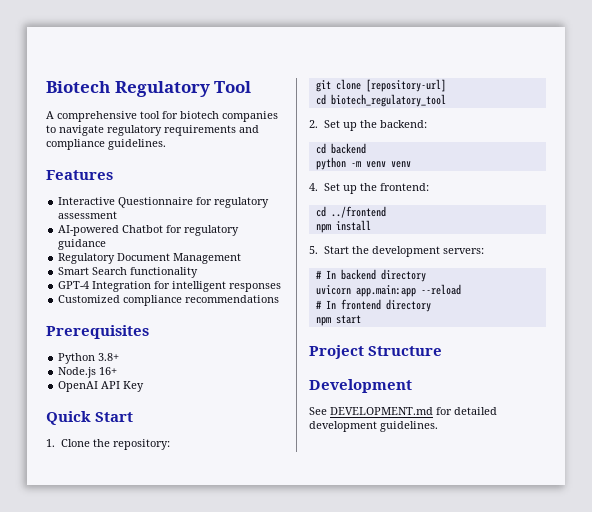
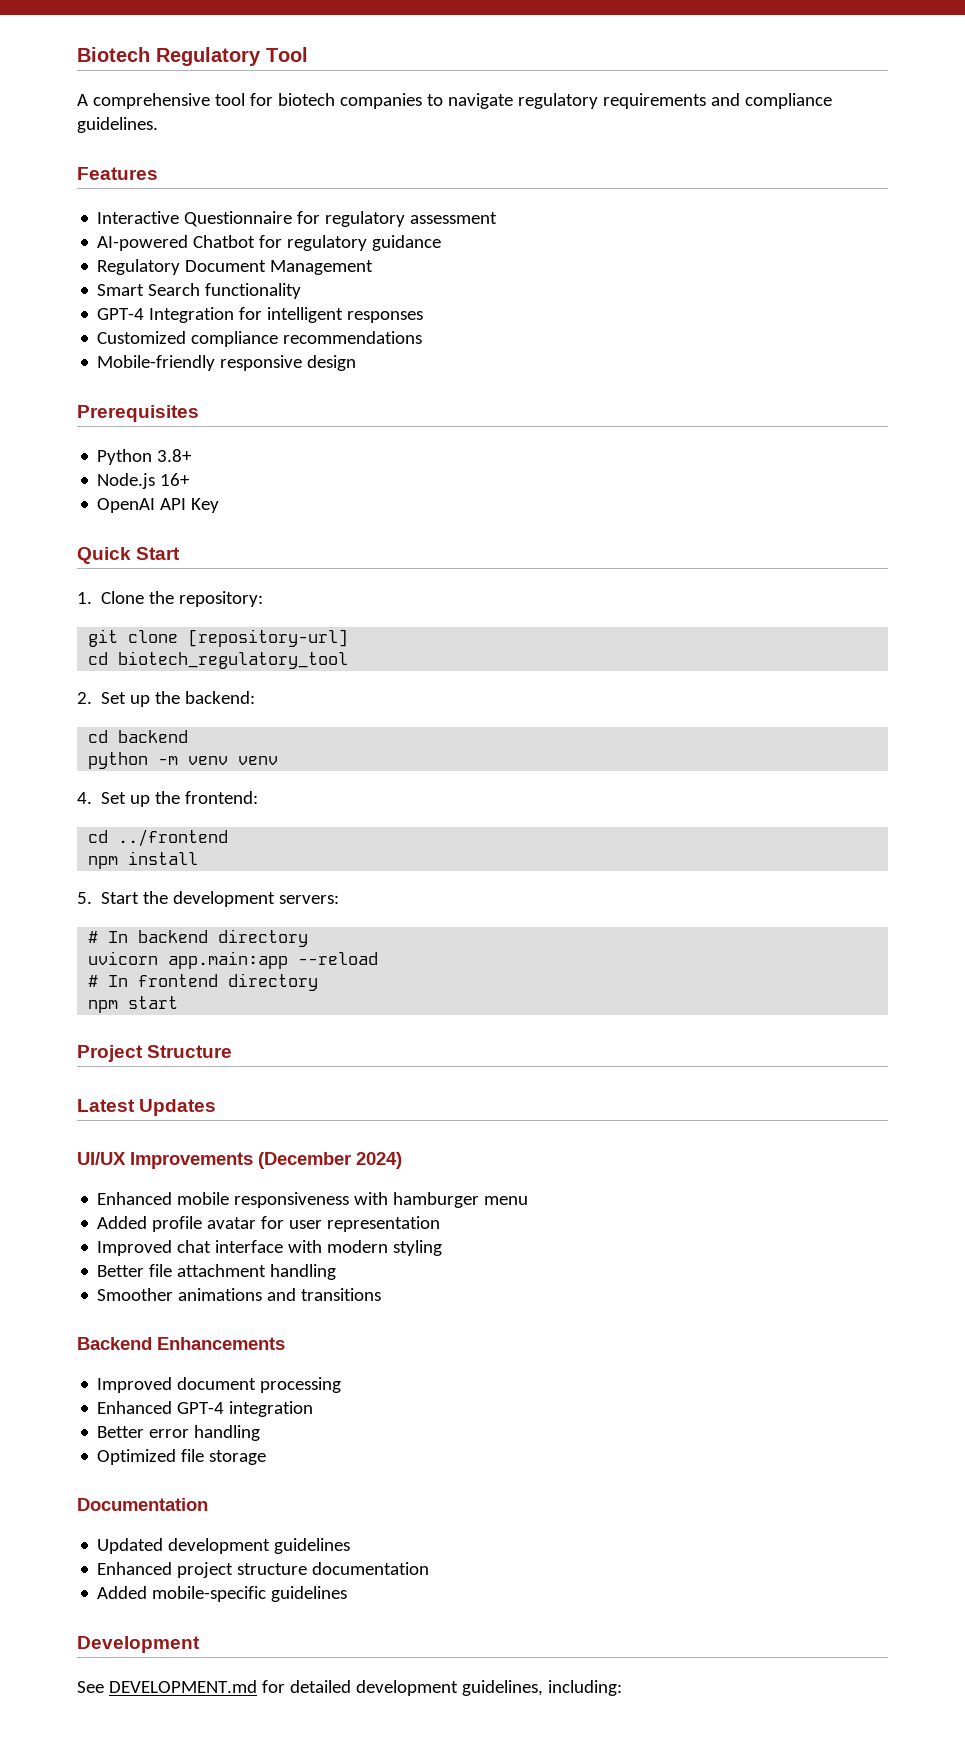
(280, 299) none -> [97,355,357,371] // Mobile-friendly responsive design
(443, 351) none -> [77,1099,217,1116] [77,1152,402,1169] [97,1192,529,1208] [97,1216,441,1232] [97,1240,443,1256] [97,1264,337,1280] [97,1288,382,1301] [77,1337,285,1350] [97,1377,342,1393] [97,1401,314,1417] [97,1425,261,1441] [97,1449,267,1465] [77,1498,208,1511] [97,1538,351,1554] [97,1562,430,1578] [97,1586,348,1602] // Latest Updates // UI/UX Improvements (December 2024) // Enhanced mobile responsiveness with hamburger menu // Added profile avatar for user representation // Improved chat interface with modern styling // Better file attachment handling // Smoother animations and transitions // Backend Enhancements // Improved document processing // Enhanced GPT-4 integration // Better error handling // Optimized file storage // Documentation // Updated development guidelines // Enhanced project structure documentation // Added mobile-specific guidelines
[380,421,438,432] guidelines. -> [461,1680,622,1696] guidelines, including:

